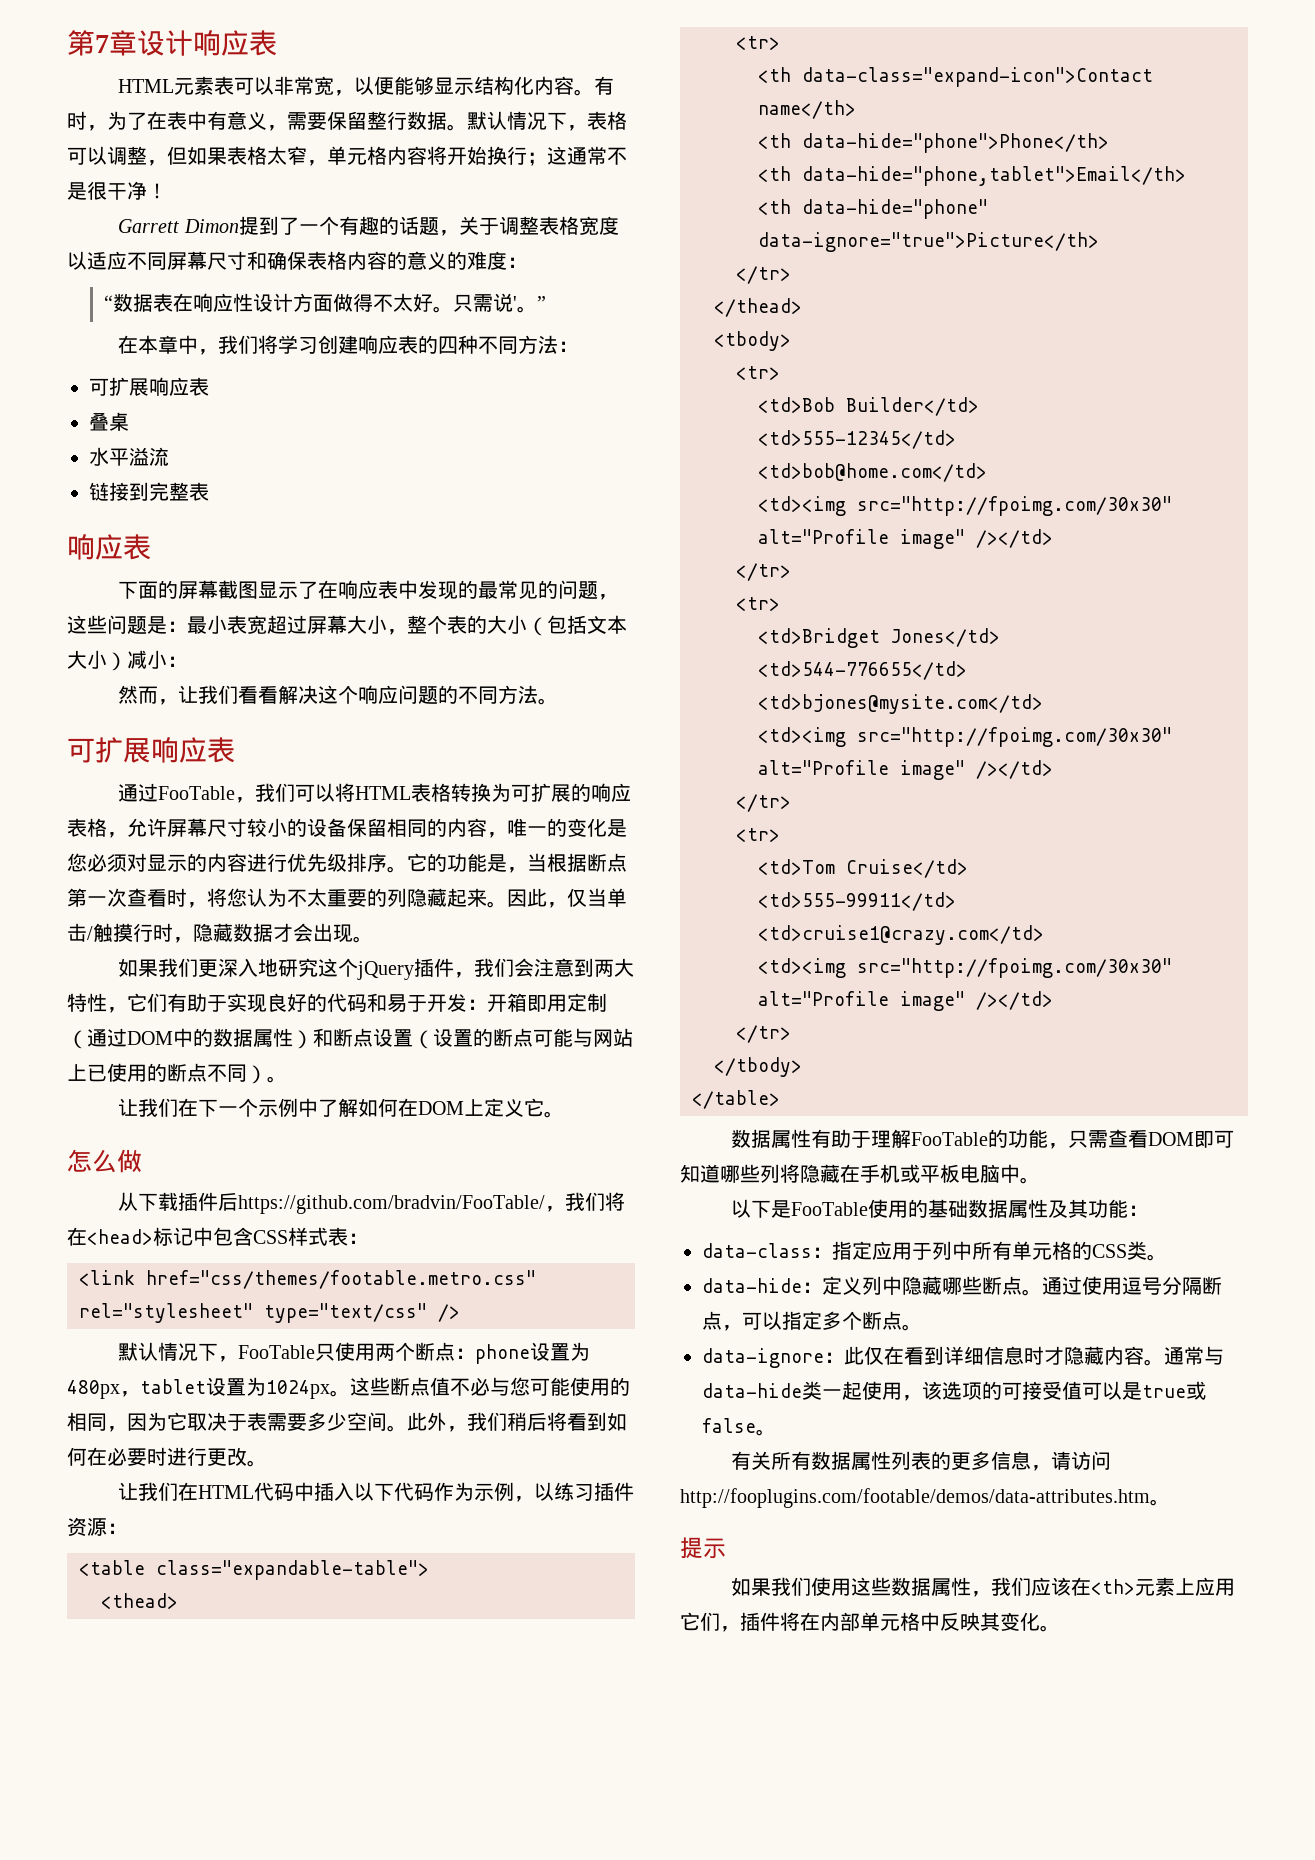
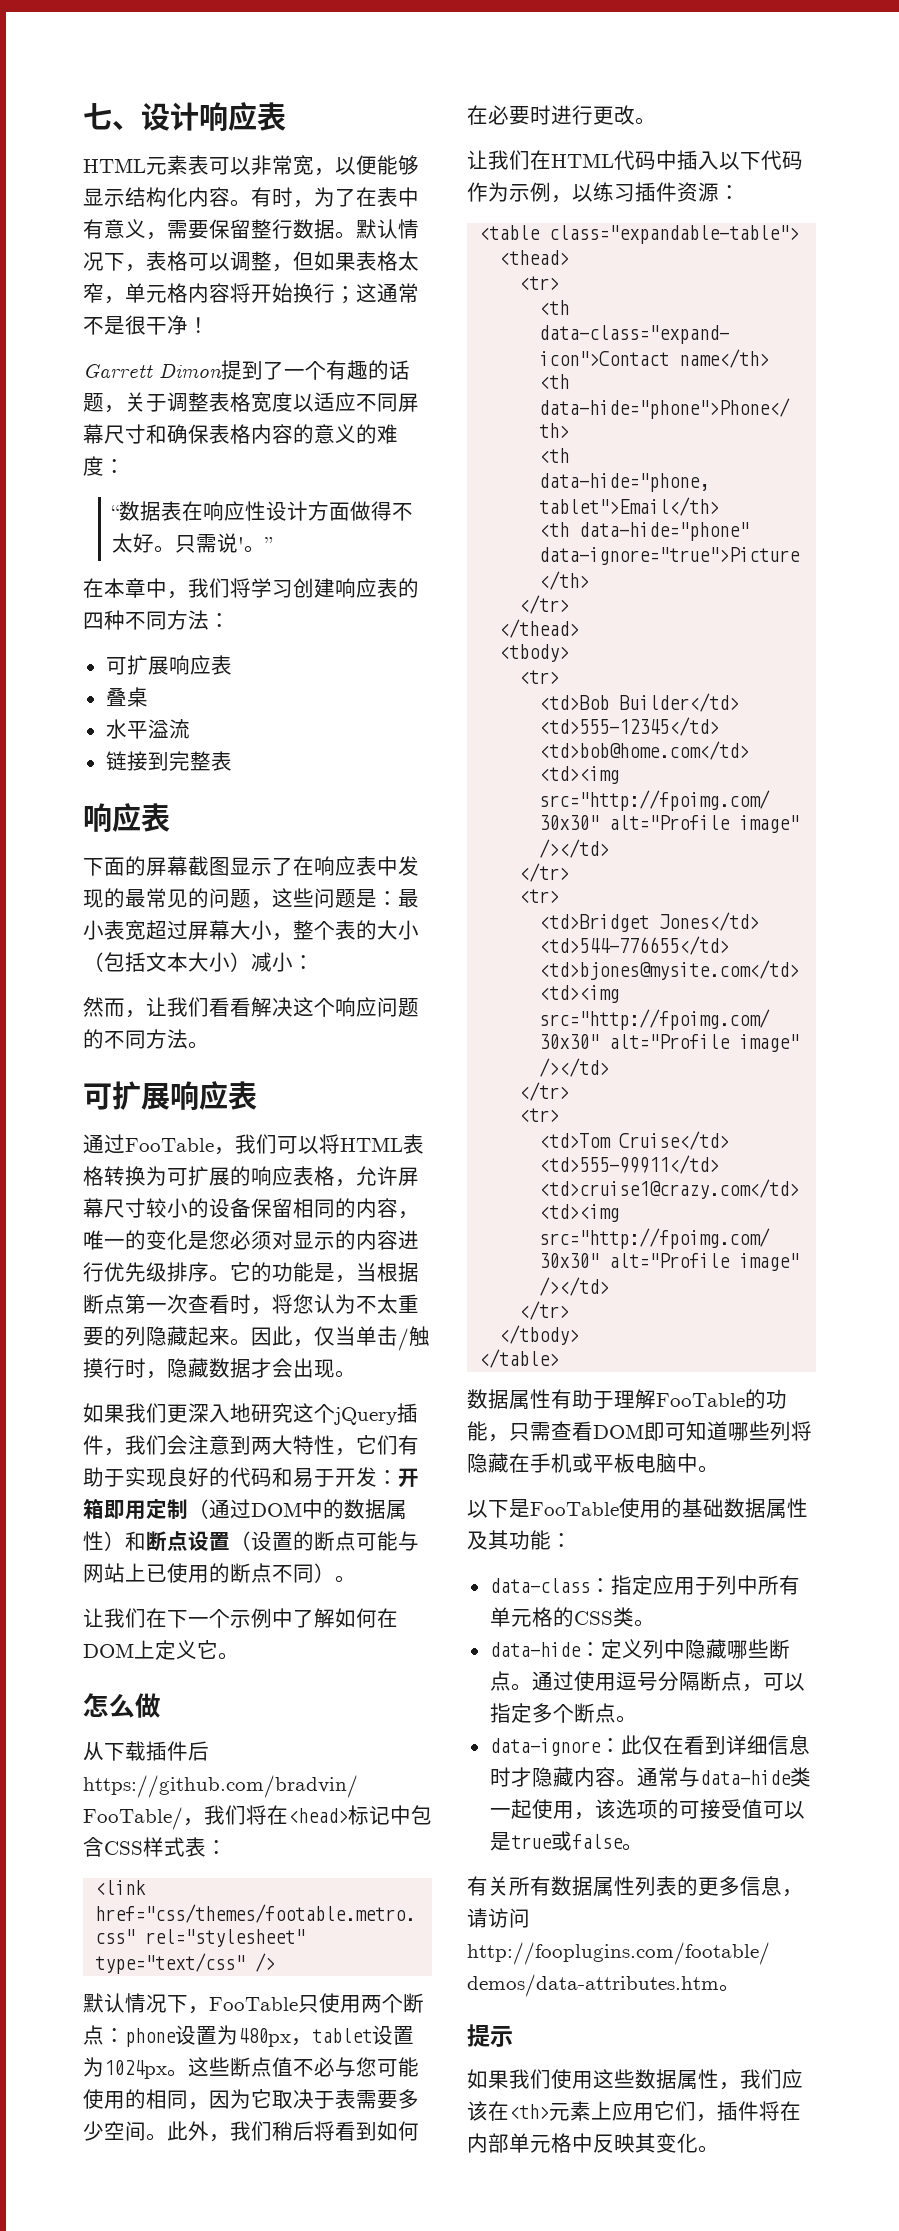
[67,30,137,56] 第7章 -> [83,103,141,130] 七、

